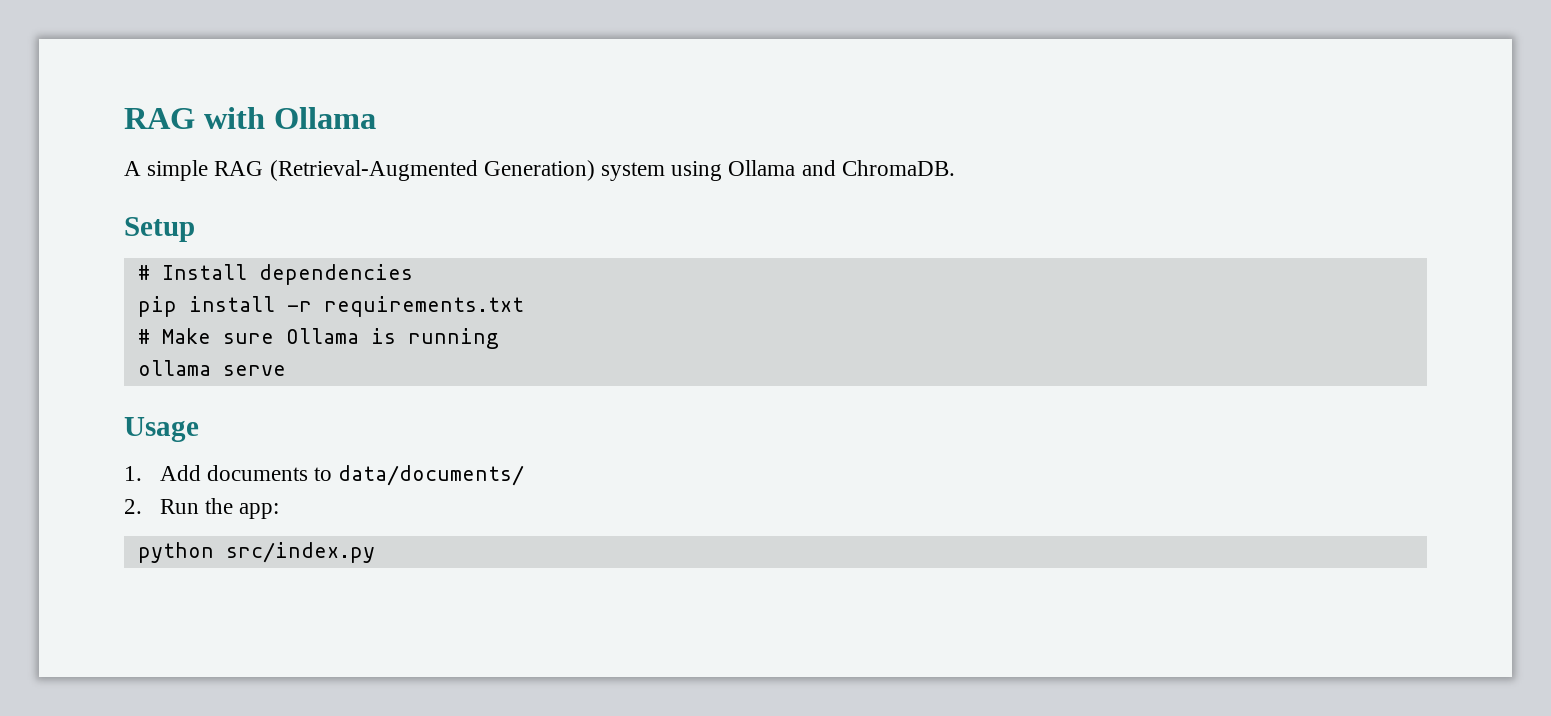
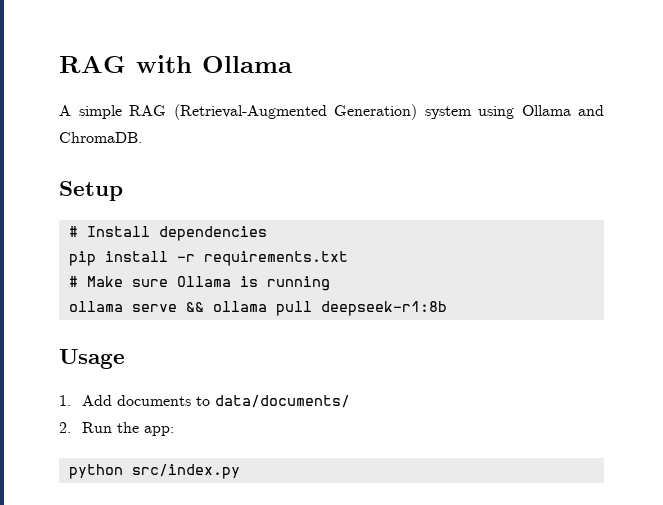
(286, 370) none -> [185,301,447,316] && ollama pull deepseek-r1:8b

